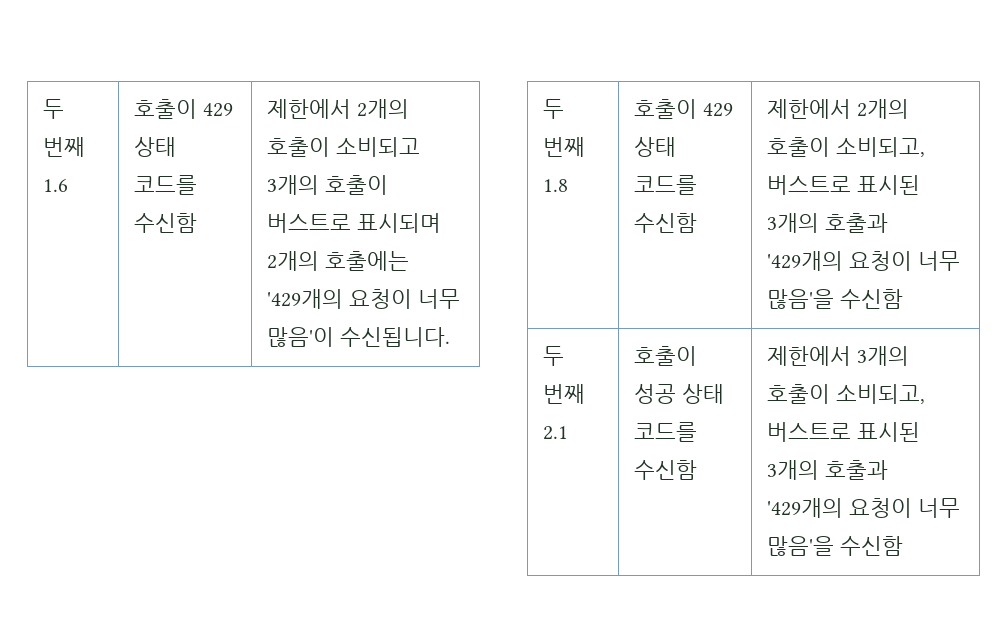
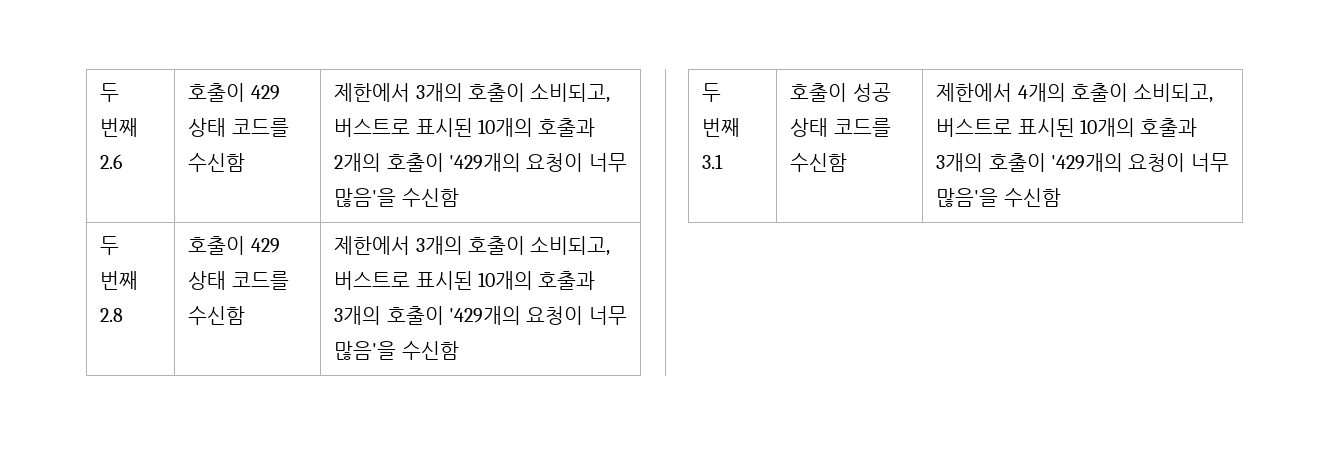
[43,99,65,119] [43,137,86,157] [43,179,69,192] [134,99,234,119] [134,137,177,157] [134,175,198,195] [134,213,198,233] [267,99,410,119] [267,137,421,157] [267,175,389,195] [267,213,442,233] [267,251,410,271] [267,289,461,309] [267,327,451,347] [543,99,565,119] [543,137,586,157] [543,179,569,192] [634,99,734,119] [634,137,677,157] [634,175,698,195] [634,213,698,233] [767,99,910,119] [767,137,926,157] [767,175,921,195] [767,213,889,233] [767,251,961,271] [767,289,904,309] [543,346,565,366] [543,384,586,404] [543,426,569,440] [634,346,698,366] [634,384,725,404] [634,422,698,442] [634,460,698,480] [767,346,910,366] [767,384,926,404] [767,422,921,442] [767,460,889,480] [767,498,961,518] [767,536,904,556] 두 번째 1.6 | 호출이 429 상태 코드를 수신함 | 제한에서 2개의 호출이 소비되고 3개의 호출이 버스트로 표시되며 2개의 호출에는 '429개의 요청이 너무 많음'이 수신됩니다. // 두 번째 1.8 | 호출이 429 상태 코드를 수신함 | 제한에서 2개의 호출이 소비되고, 버스트로 표시된 3개의 호출과 '429개의 요청이 너무 많음'을 수신함 // 두 번째 2.1 | 호출이 성공 상태 코드를 수신함 | 제한에서 3개의 호출이 소비되고, 버스트로 표시된 3개의 호출과 '429개의 요청이 너무 많음'을 수신함 -> [100,83,120,102] [100,118,139,137] [100,154,123,169] [188,83,280,102] [188,118,289,137] [188,153,246,172] [334,83,611,103] [334,118,596,137] [334,153,627,172] [334,188,459,207] [100,236,120,255] [100,271,139,290] [100,308,124,322] [188,236,280,255] [188,271,289,290] [188,306,246,325] [334,236,611,256] [334,271,596,290] [334,306,627,325] [334,341,459,360] [702,83,722,102] [702,118,741,137] [702,154,724,169] [790,83,891,102] [790,118,891,137] [790,153,848,172] [936,83,1214,103] [936,118,1198,137] [936,153,1229,172] [936,188,1061,207] 두 번째 2.6 | 호출이 429 상태 코드를 수신함 | 제한에서 3개의 호출이 소비되고, 버스트로 표시된 10개의 호출과 2개의 호출이 '429개의 요청이 너무 많음'을 수신함 // 두 번째 2.8 | 호출이 429 상태 코드를 수신함 | 제한에서 3개의 호출이 소비되고, 버스트로 표시된 10개의 호출과 3개의 호출이 '429개의 요청이 너무 많음'을 수신함 // 두 번째 3.1 | 호출이 성공 상태 코드를 수신함 | 제한에서 4개의 호출이 소비되고, 버스트로 표시된 10개의 호출과 3개의 호출이 '429개의 요청이 너무 많음'을 수신함

